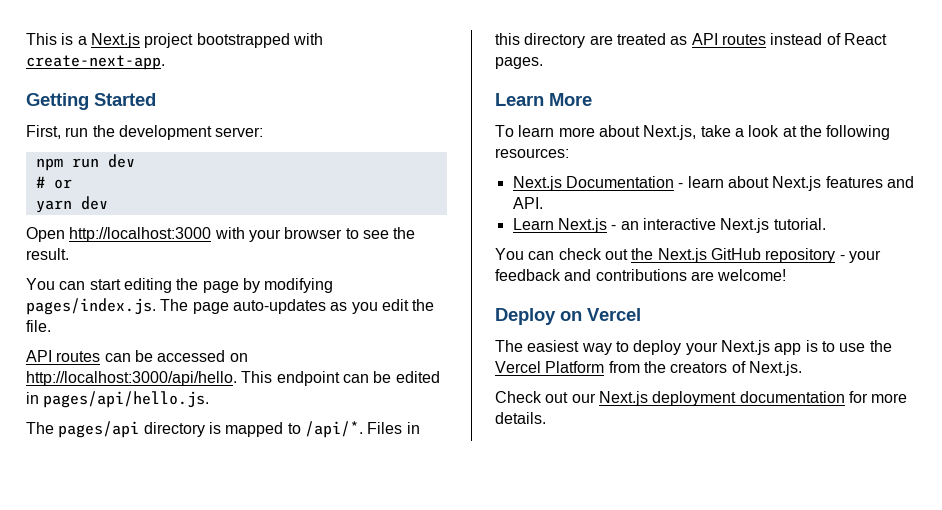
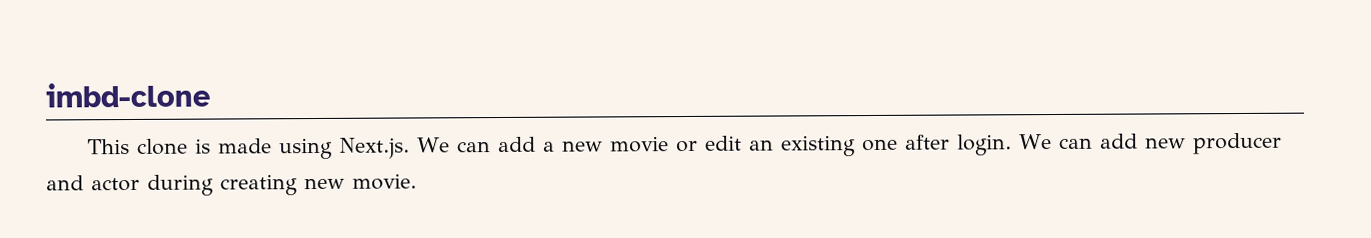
[26,33,323,48] [26,55,165,70] [26,93,156,110] [26,125,264,140] [35,154,135,171] [35,176,72,189] [35,196,108,213] [26,227,416,242] [26,248,69,260] [26,278,334,293] [26,298,435,315] [26,320,51,332] [26,350,248,362] [26,371,440,386] [26,391,210,408] [26,421,420,438] [495,33,887,48] [495,57,543,69] [495,93,592,106] [495,125,891,140] [495,148,569,158] [512,176,914,191] [512,197,543,209] [512,218,826,233] [495,248,881,263] [495,269,787,281] [495,308,641,325] [495,340,892,355] [495,361,802,376] [495,391,908,406] [495,412,546,424] This is a Next.js project bootstrapped with create-next-app. // Getting Started // First, run the development server: // npm run dev // # or // yarn dev // Open http://localhost:3000 with your browser to see the result. // You can start editing the page by modifying pages/index.js. The page auto-updates as you edit the file. // API routes can be accessed on http://localhost:3000/api/hello. This endpoint can be edited in pages/api/hello.js. // The pages/api directory is mapped to /api/*. Files in this directory are treated as API routes instead of React pages. // Learn More // To learn more about Next.js, take a look at the following resources: // Next.js Documentation - learn about Next.js features and API. // Learn Next.js - an interactive Next.js tutorial. // You can check out the Next.js GitHub repository - your feedback and contributions are welcome! // Deploy on Vercel // The easiest way to deploy your Next.js app is to use the Vercel Platform from the creators of Next.js. // Check out our Next.js deployment documentation for more details. -> [45,82,211,108] [87,132,1283,160] [46,173,417,196] imbd-clone // This clone is made using Next.js. We can add a new movie or edit an existing one after login. We can add new producer and actor during creating new movie.

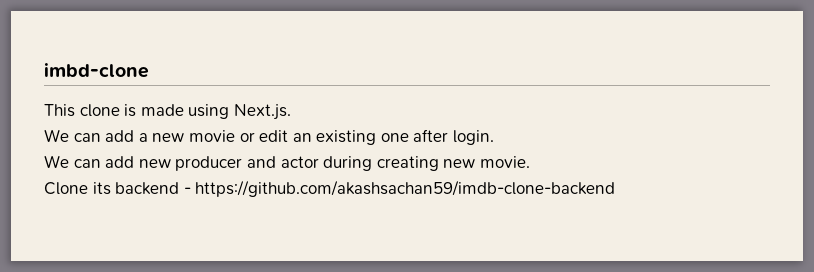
(411, 148) none -> (291, 112) //
(1013, 145) none -> (495, 137) //
(417, 181) none -> [44,180,616,197] // Clone its backend - https://github.com/akashsachan59/imdb-clone-backend

